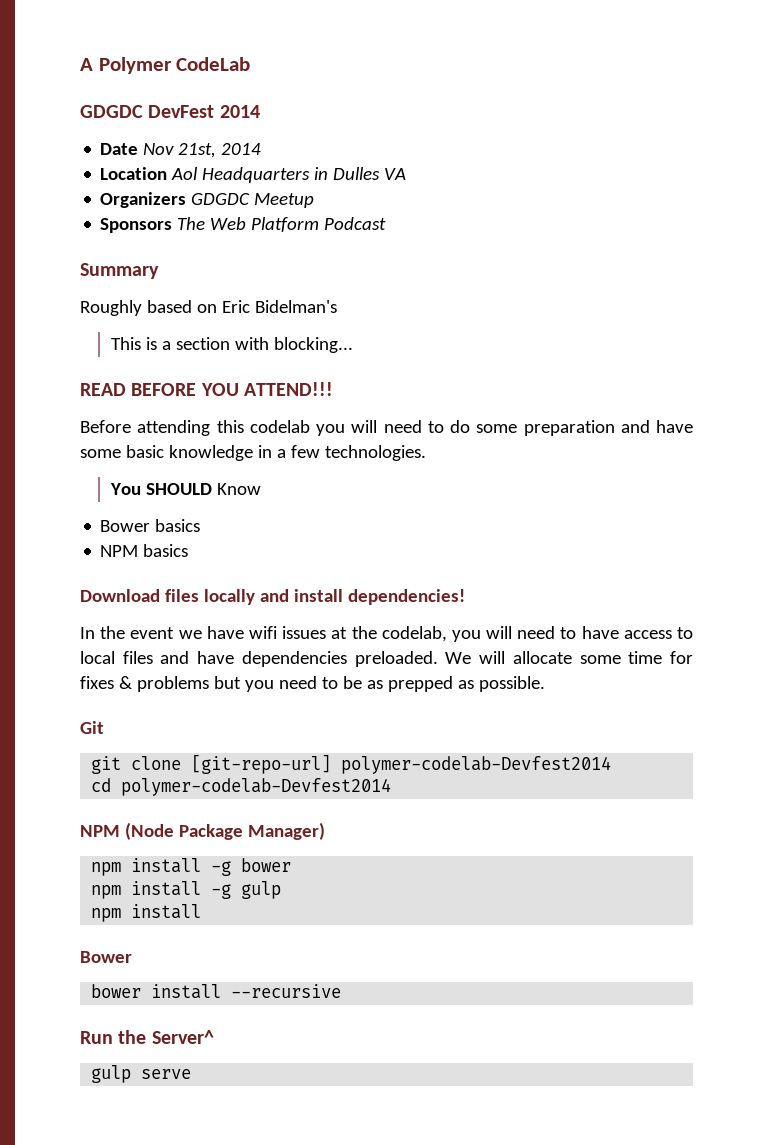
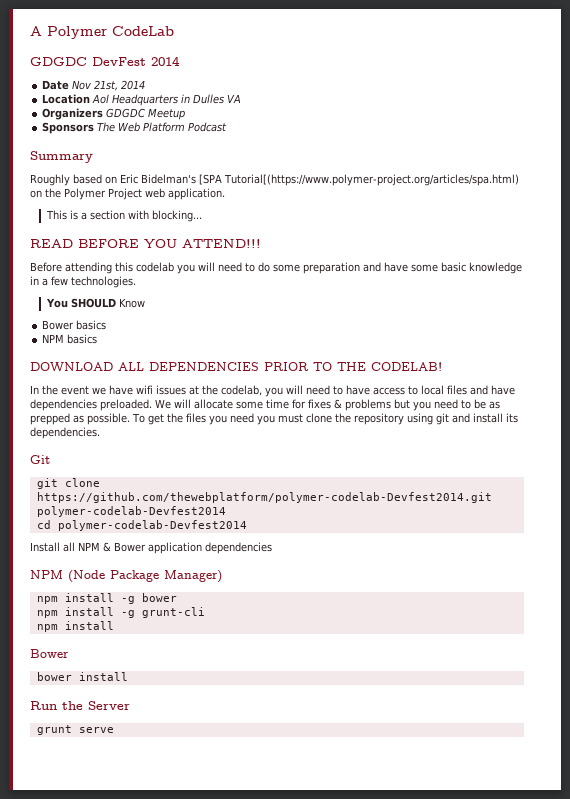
(337, 306) none -> [199,174,519,186] [30,188,225,200] [SPA Tutorial[(https://www.polymer-project.org/articles/spa.html) on the Polymer Project web application.
[80,589,465,605] Download files locally and install dependencies! -> [30,362,442,372] DOWNLOAD ALL DEPENDENCIES PRIOR TO THE CODELAB!
(545, 684) none -> [132,413,518,425] [30,427,100,439] To get the files you need you must clone the repository using git and install its dependencies.
[191,754,332,774] [git-repo-url] -> [36,492,492,503] https://github.com/thewebplatform/polymer-codelab-Devfest2014.git
(392, 787) none -> [30,542,272,554] // Install all NPM & Bower application dependencies
[241,881,282,899] gulp -> [141,607,205,618] grunt-cli
[231,984,342,998] --recursive -> (128, 676) none
[151,1030,214,1044] [91,1065,132,1083] Server^ // gulp -> [88,701,130,710] [36,725,72,735] Server // grunt

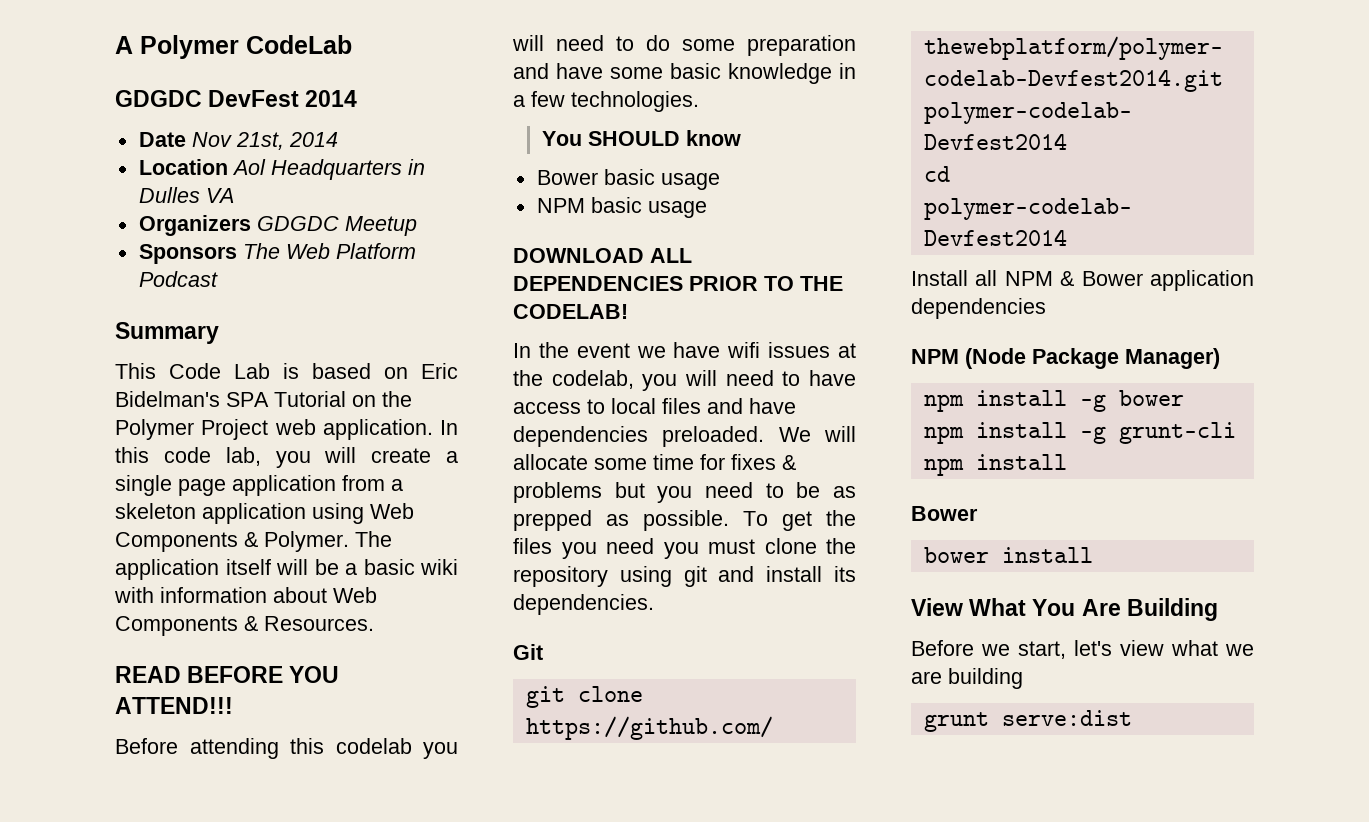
[30,174,70,186] Roughly -> [115,363,299,379] This Code Lab is
[199,174,519,186] [SPA Tutorial[(https://www.polymer-project.org/articles/spa.html) -> [226,391,346,407] SPA Tutorial
[45,210,202,222] // This is a section with blocking... -> [440,420,458,435] [115,447,458,468] [115,475,403,496] [115,503,414,524] [115,531,392,552] [115,559,458,580] [114,587,377,603] [115,616,374,636] In this code lab, you will create a single page application from a skeleton application using Web Components & Polymer. The application itself will be a basic wiki with information about Web Components & Resources.
[118,298,145,308] [42,320,107,330] [42,334,98,344] Know // Bower basics // NPM basics -> [686,130,742,146] [536,169,720,190] [536,197,707,218] know // Bower basic usage // NPM basic usage
[30,701,130,710] Run the Server -> [911,598,1218,621] [911,640,1254,659] [911,668,1023,689] View What You Are Building // Before we start, let's view what we are building
[78,727,114,733] serve -> [1001,710,1132,726] serve:dist

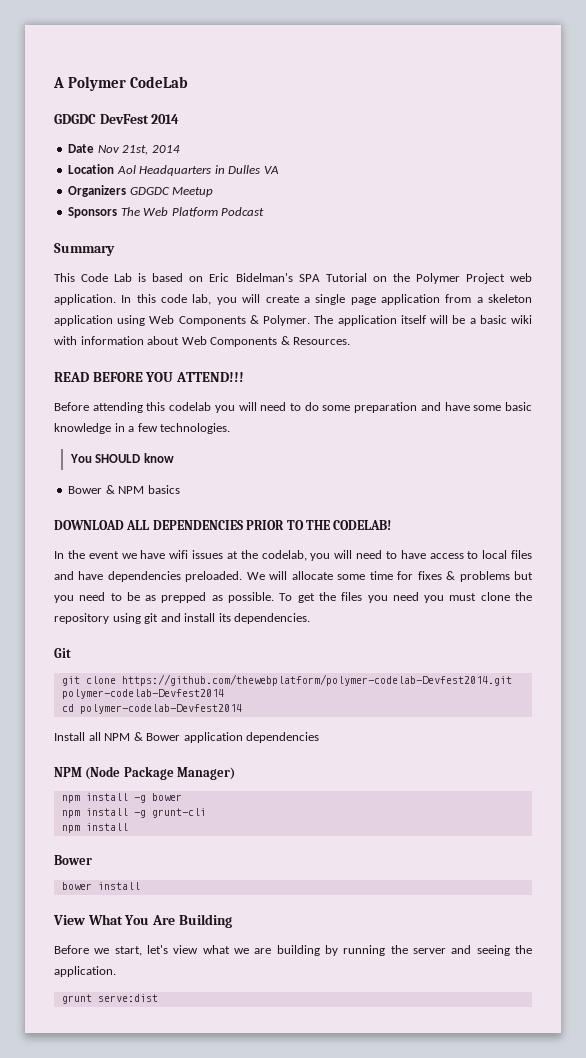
[603,169,720,190] [536,197,707,218] basic usage // NPM basic usage -> [105,485,180,494] & NPM basics
(1023, 678) none -> [325,945,532,956] [54,966,116,977] by running the server and seeing the application.

